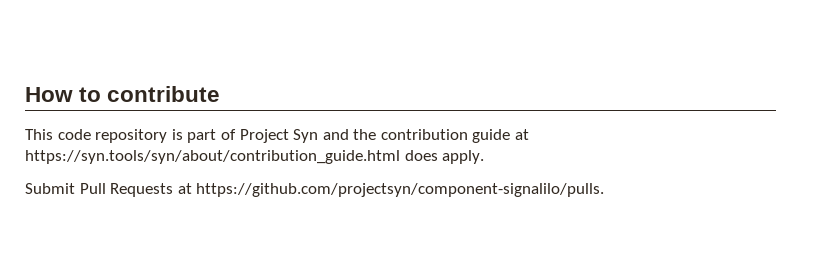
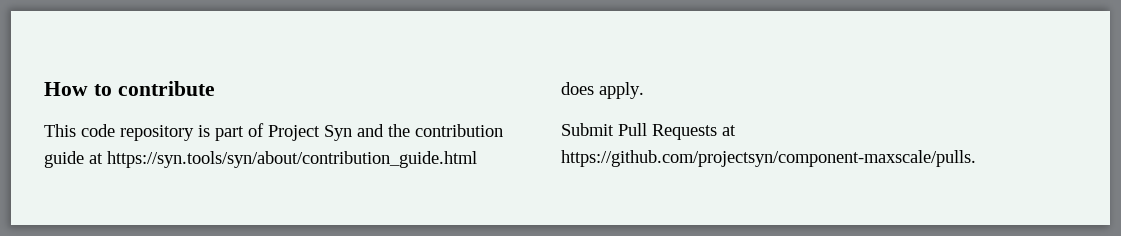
[196,183,605,197] https://github.com/projectsyn/component-signalilo/pulls. -> [561,150,976,167] https://github.com/projectsyn/component-maxscale/pulls.

